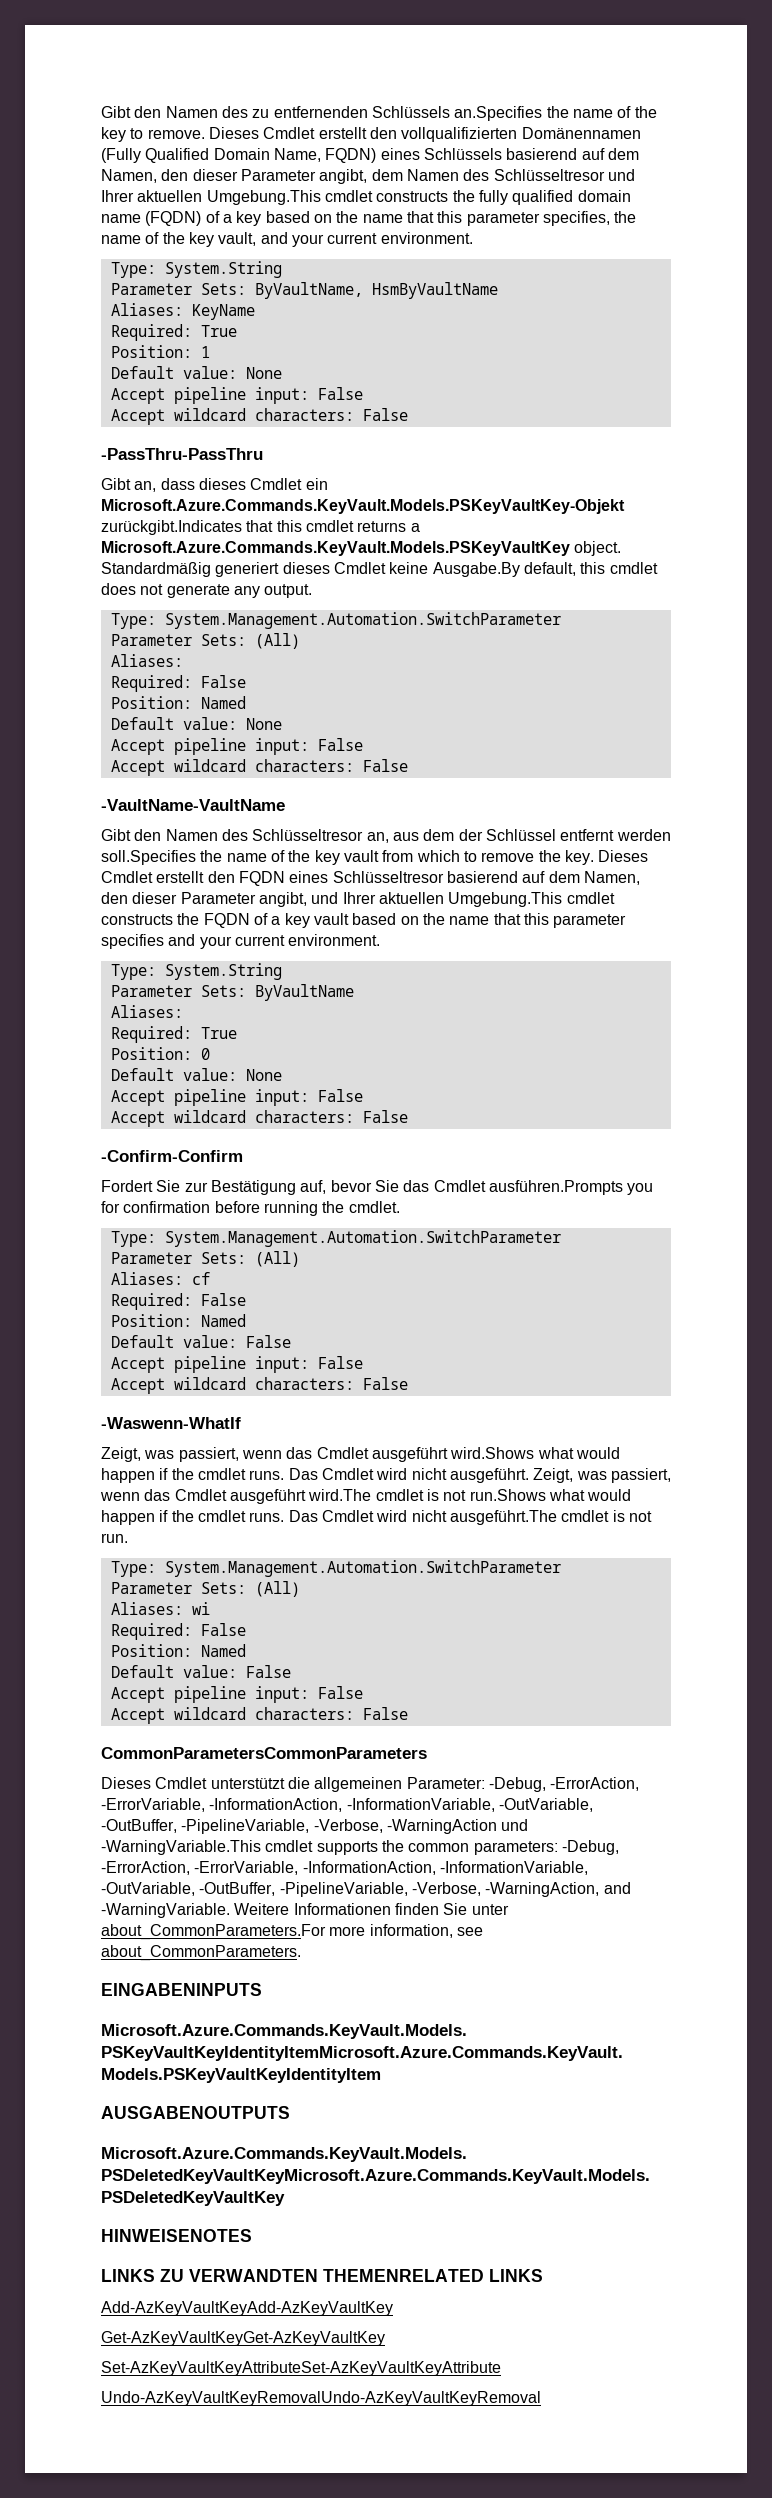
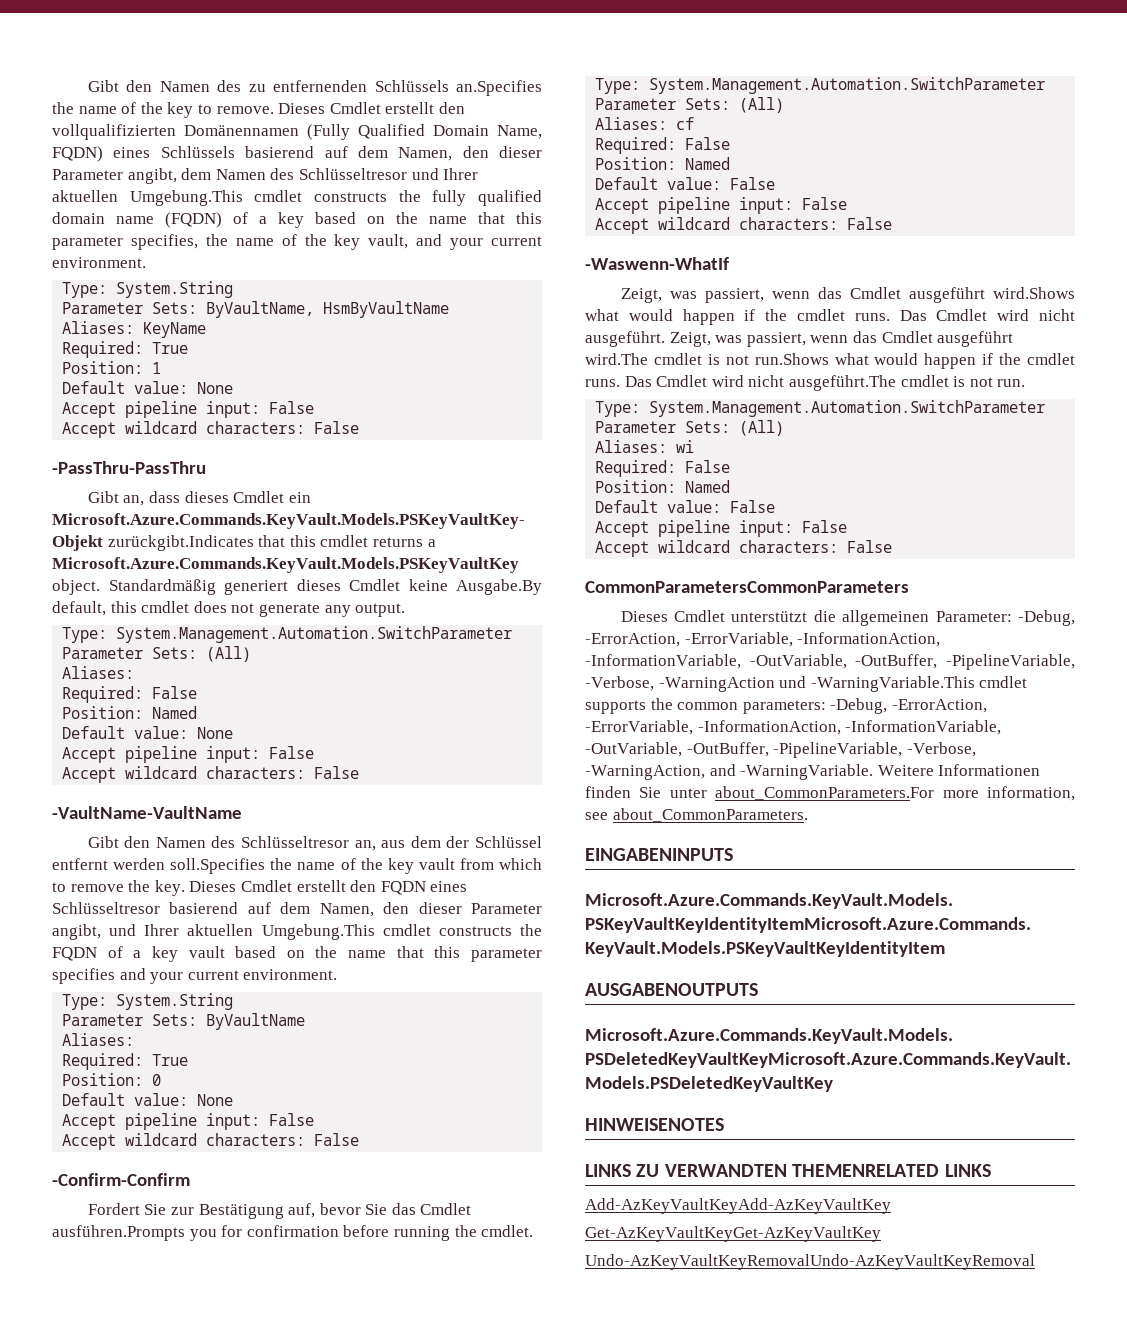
[101,2361,501,2376] // Set-AzKeyVaultKeyAttributeSet-AzKeyVaultKeyAttribute -> (881, 1234) none

